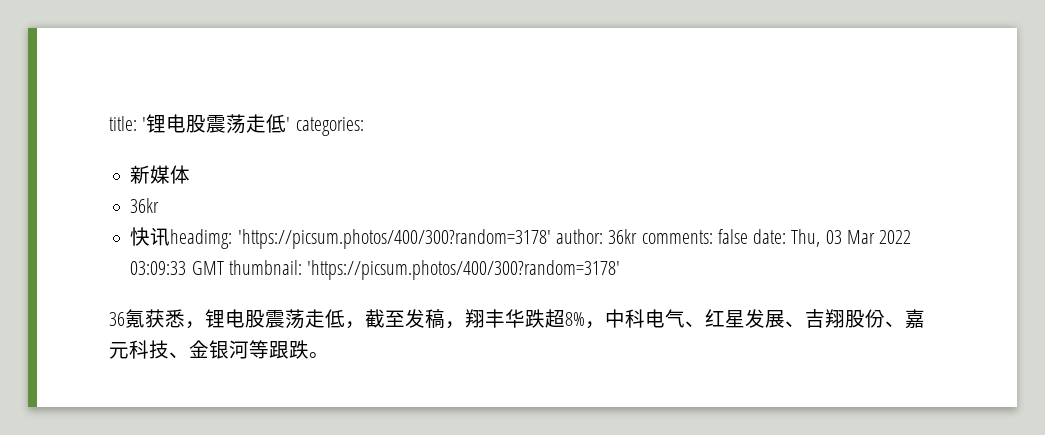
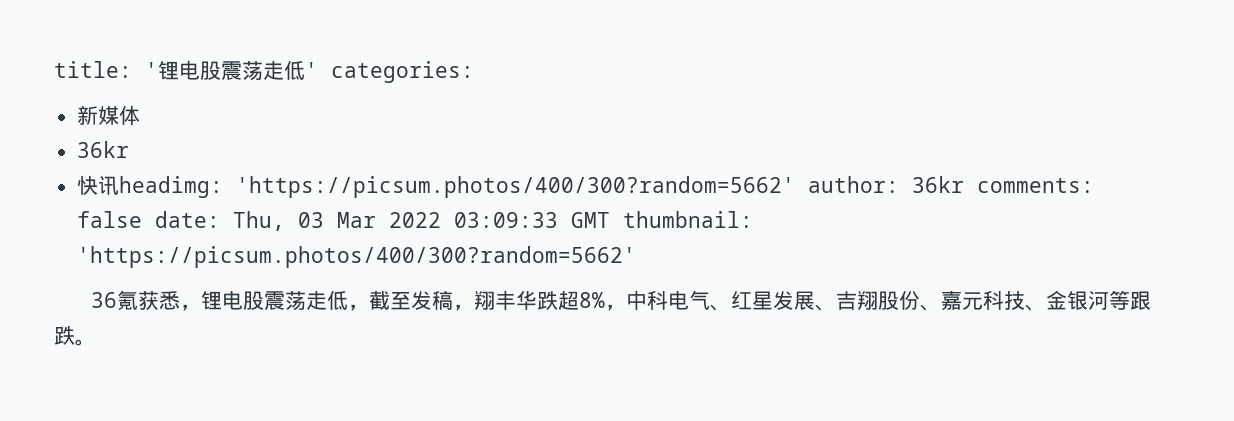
[237,229,551,249] 'https://picsum.photos/400/300?random=3178' -> [236,176,796,198] 'https://picsum.photos/400/300?random=5662'
[307,260,621,280] 'https://picsum.photos/400/300?random=3178' -> [77,246,637,268] 'https://picsum.photos/400/300?random=5662'

